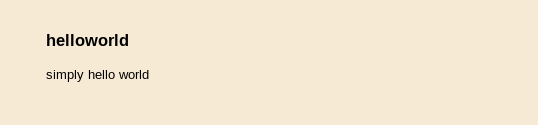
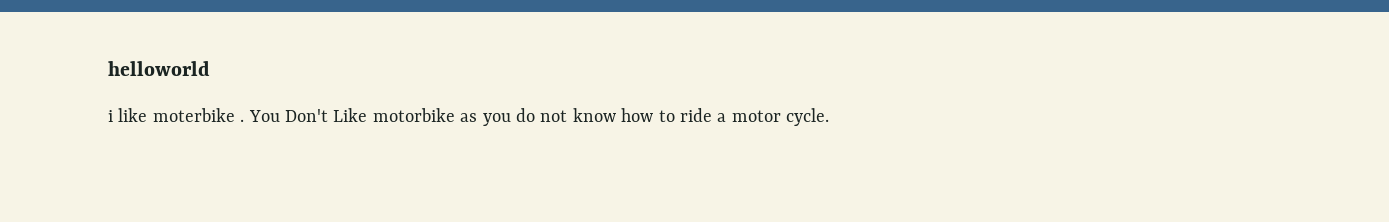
[46,70,149,82] simply hello world -> [108,108,830,126] i like moterbike . You Don't Like motorbike as you do not know how to ride a motor cycle.

